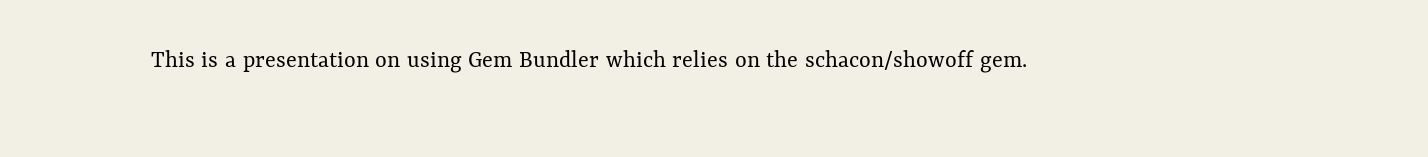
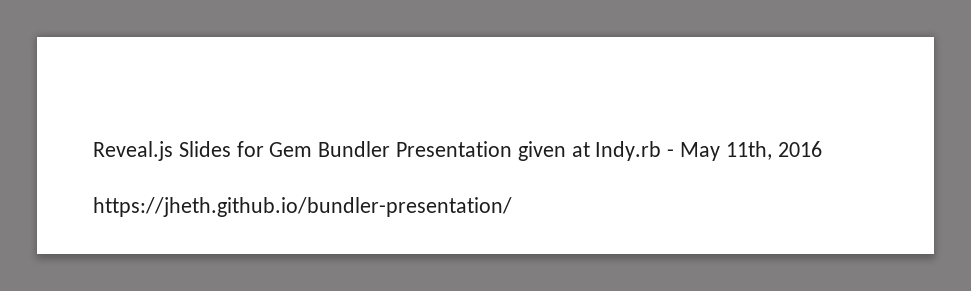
[150,50,1027,73] This is a presentation on using Gem Bundler which relies on the schacon/showoff gem. -> [93,141,822,161] [93,197,512,217] Reveal.js Slides for Gem Bundler Presentation given at Indy.rb - May 11th, 2016 // https://jheth.github.io/bundler-presentation/

